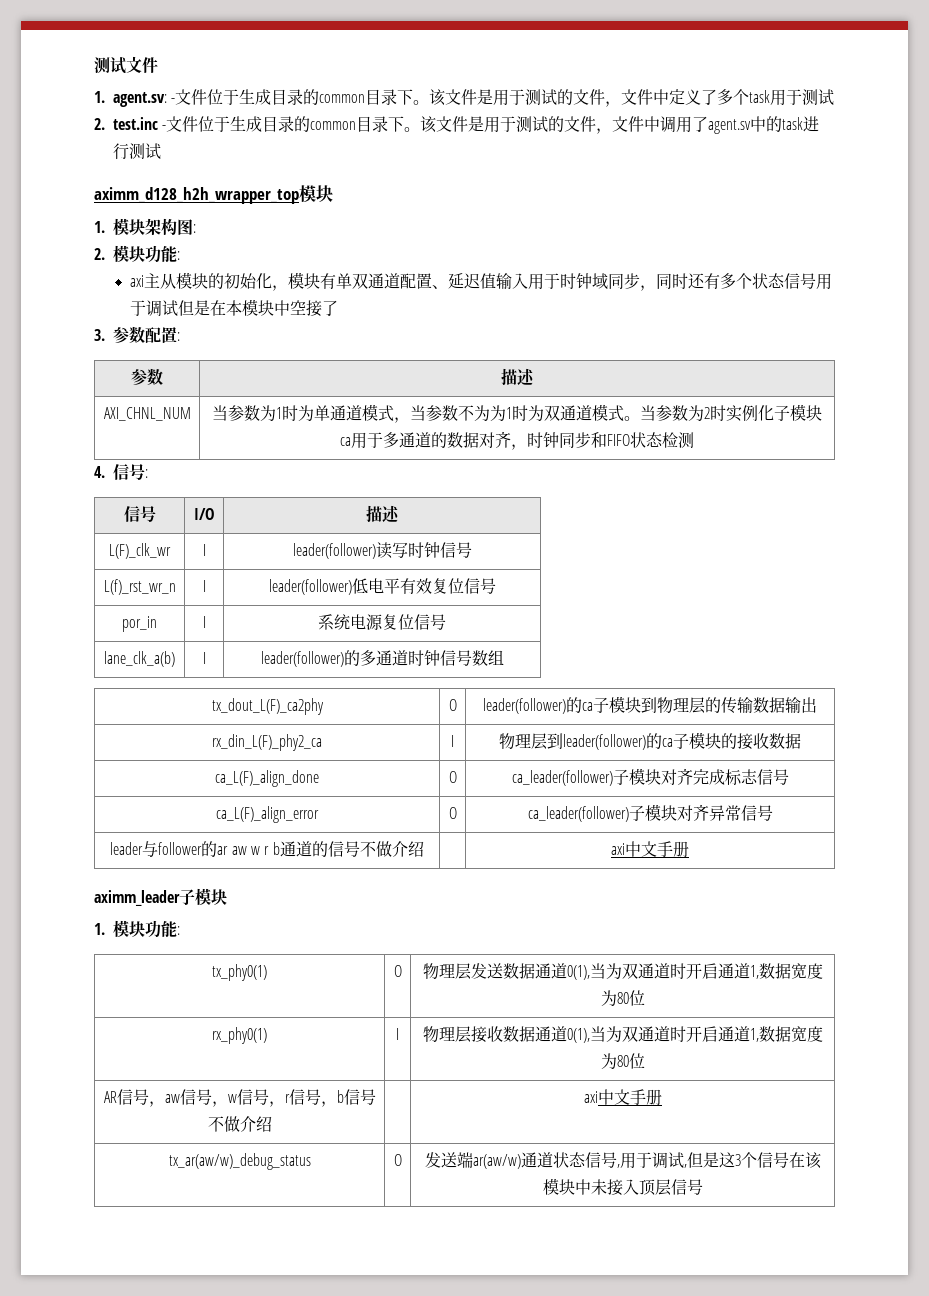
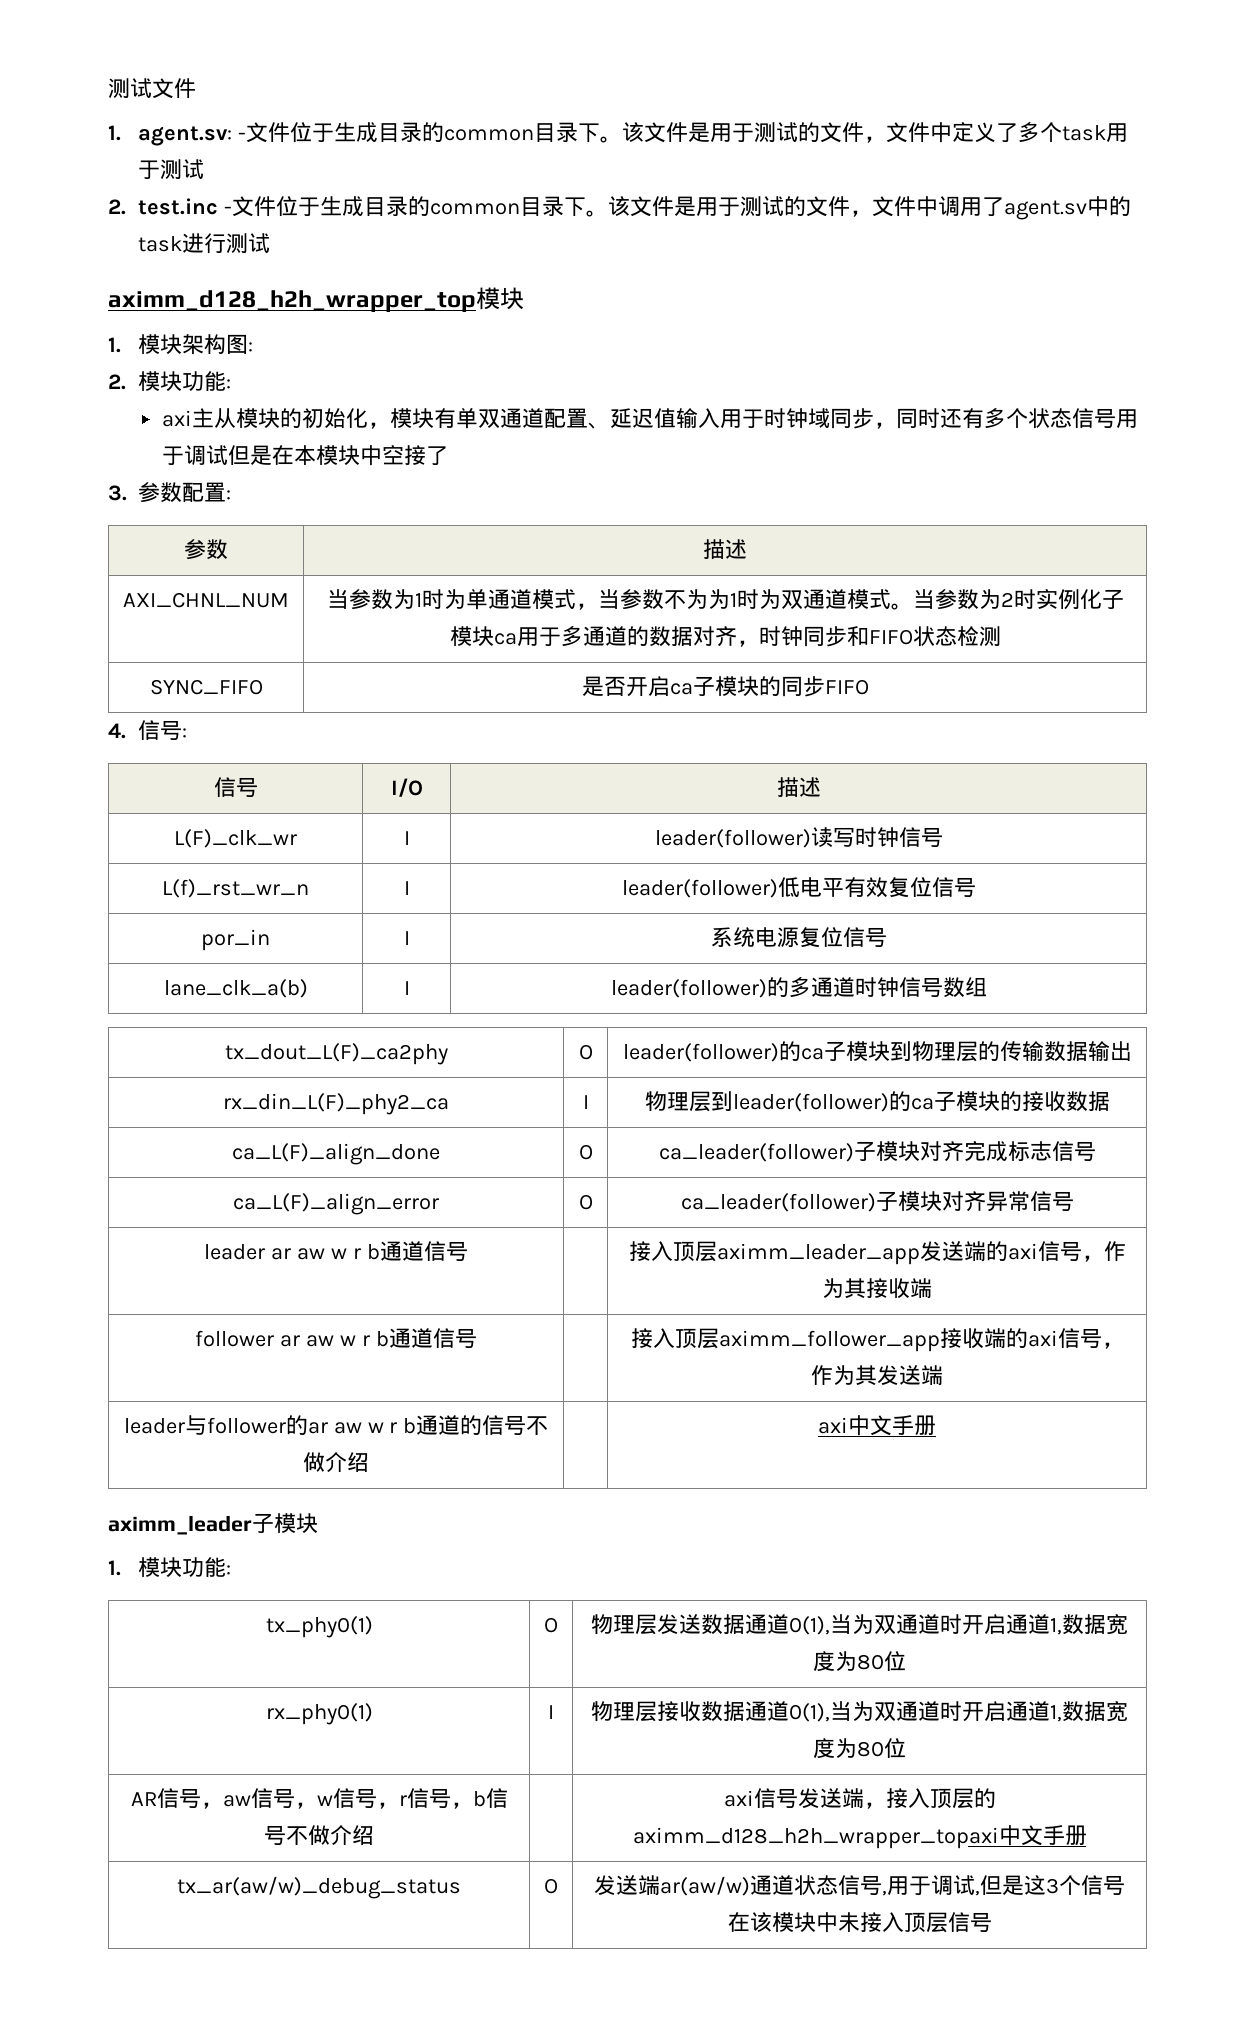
(694, 440) none -> [149,679,263,695] [581,676,869,697] // SYNC_FIFO | 是否开启ca子模块的同步FIFO
(773, 813) none -> [204,1241,468,1261] [628,1241,1126,1265] [822,1278,932,1299] [195,1328,477,1348] [630,1328,1124,1352] [811,1365,943,1386] // leader ar aw w r b通道信号 | | 接入顶层aximm_leader_app发送端的axi信号，作为其接收端 // follower ar aw w r b通道信号 | | 接入顶层aximm_follower_app接收端的axi信号，作为其发送端
(598, 1097) none -> [753,1788,996,1809] [632,1827,999,1849] 信号发送端，接入顶层的aximm_d128_h2h_wrapper_topaxi

